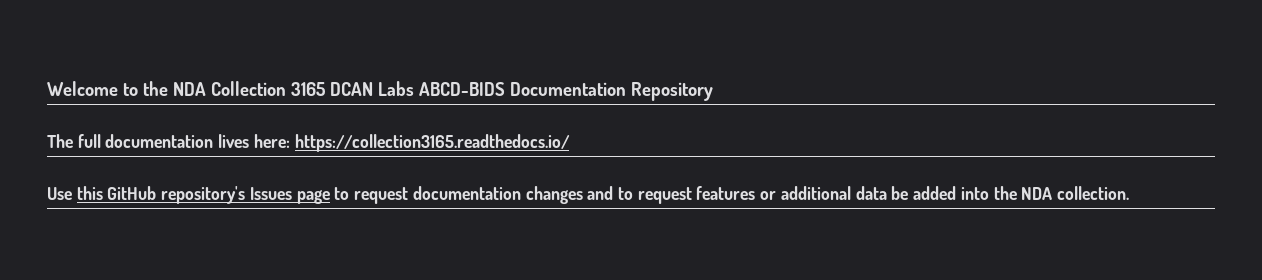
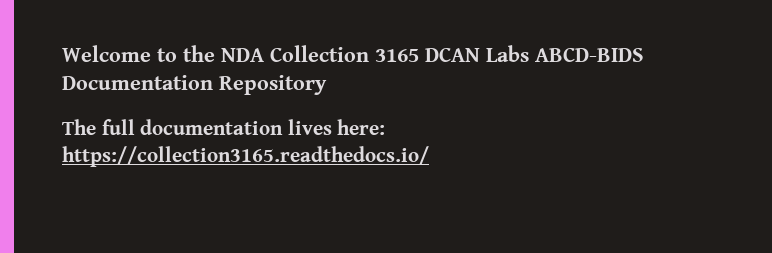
[47,186,1129,204] // Use this GitHub repository's Issues page to request documentation changes and to request features or additional data be added into the NDA collection. -> (429, 156) none

